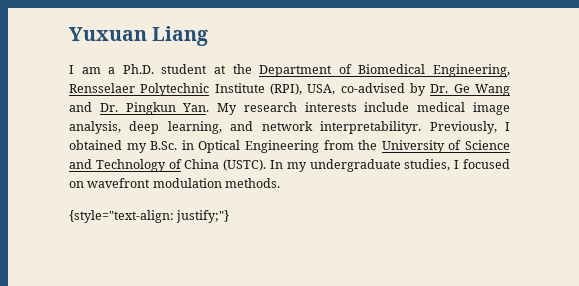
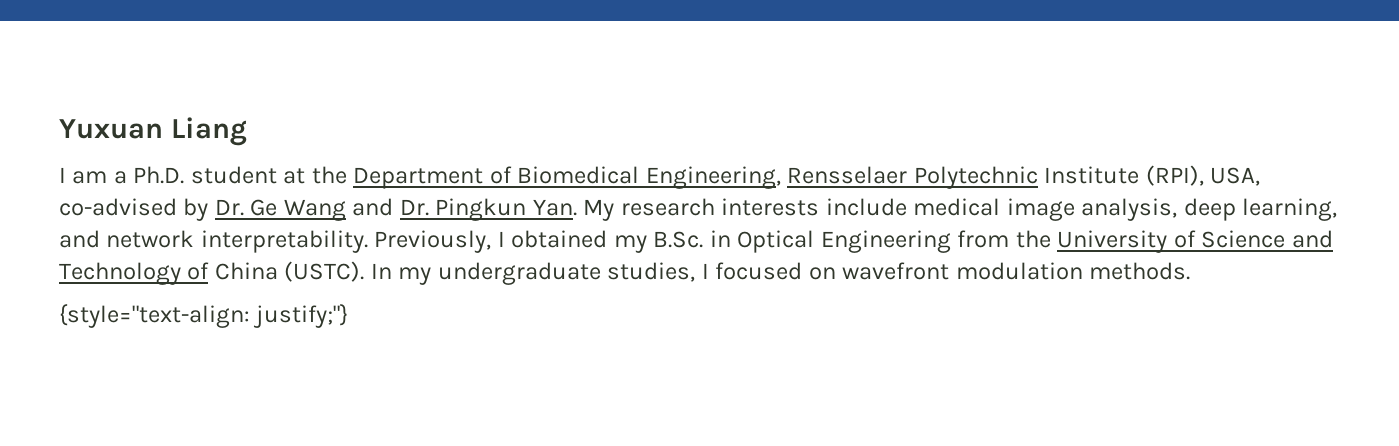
[320,121,422,134] interpretabilityr. -> [200,230,368,253] interpretability.

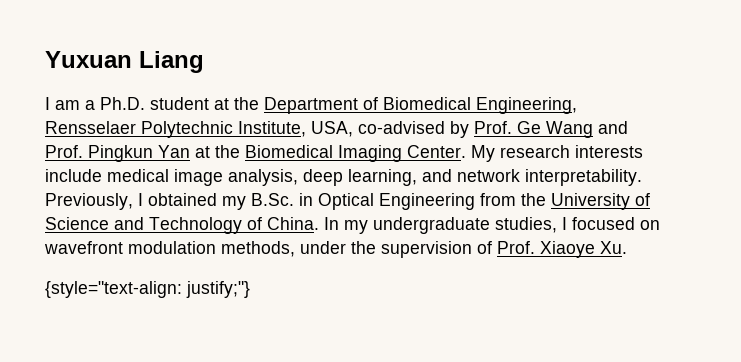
[1044,165,1204,186] Institute (RPI), -> [238,121,306,137] Institute,
[214,199,244,216] Dr. -> [474,121,512,134] Prof.
[399,198,577,221] Dr. Pingkun Yan. -> [45,145,466,162] Prof. Pingkun Yan at the Biomedical Imaging Center.
[214,261,365,282] China (USTC). -> [267,217,319,230] China.
[1089,262,1191,280] methods. -> [221,241,627,258] methods, under the supervision of Prof. Xiaoye Xu.

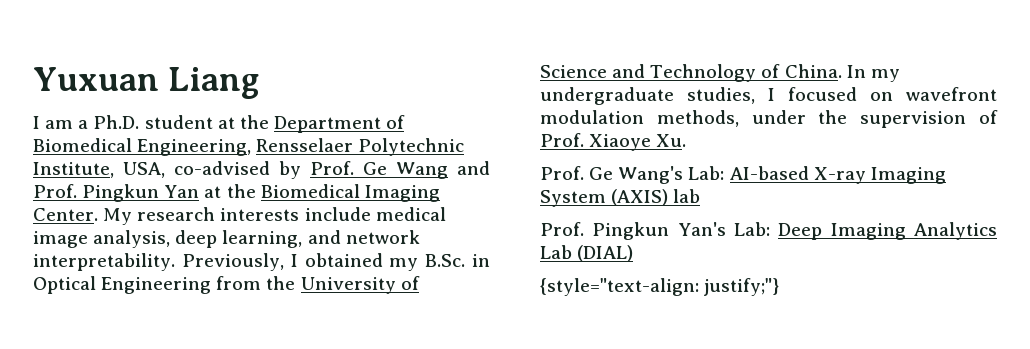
(627, 247) none -> [540,166,946,184] [540,189,701,207] [540,222,997,240] [540,245,634,262] // Prof. Ge Wang's Lab: AI-based X-ray Imaging System (AXIS) lab // Prof. Pingkun Yan's Lab: Deep Imaging Analytics Lab (DIAL)

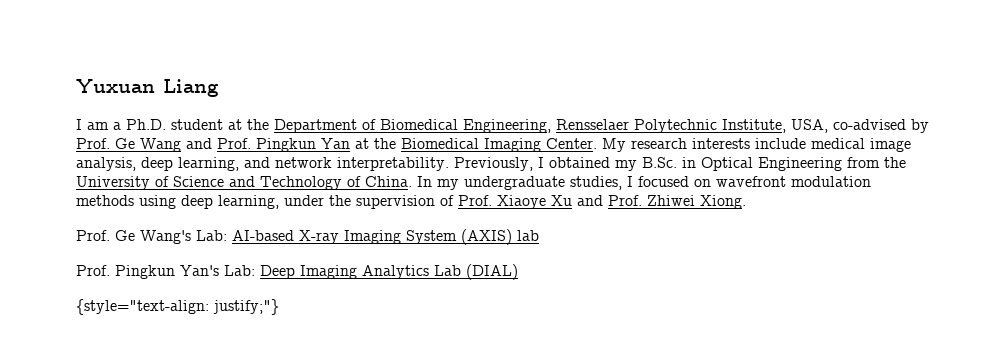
[656,110,739,127] methods, -> [76,195,279,209] methods using deep learning,
[656,134,687,147] Xu. -> [551,195,746,209] Xu and Prof. Zhiwei Xiong.

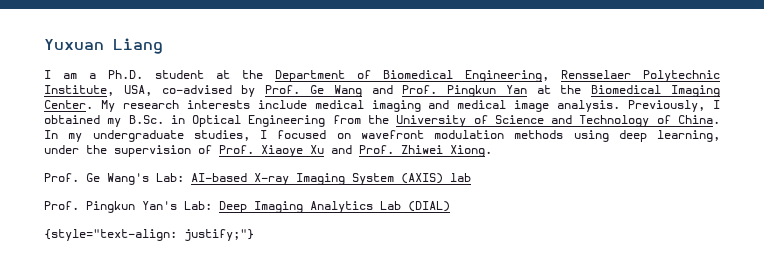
[870,138,911,152] [76,157,449,171] image analysis, deep learning, and network interpretability. -> [371,100,621,112] imaging and medical image analysis.

